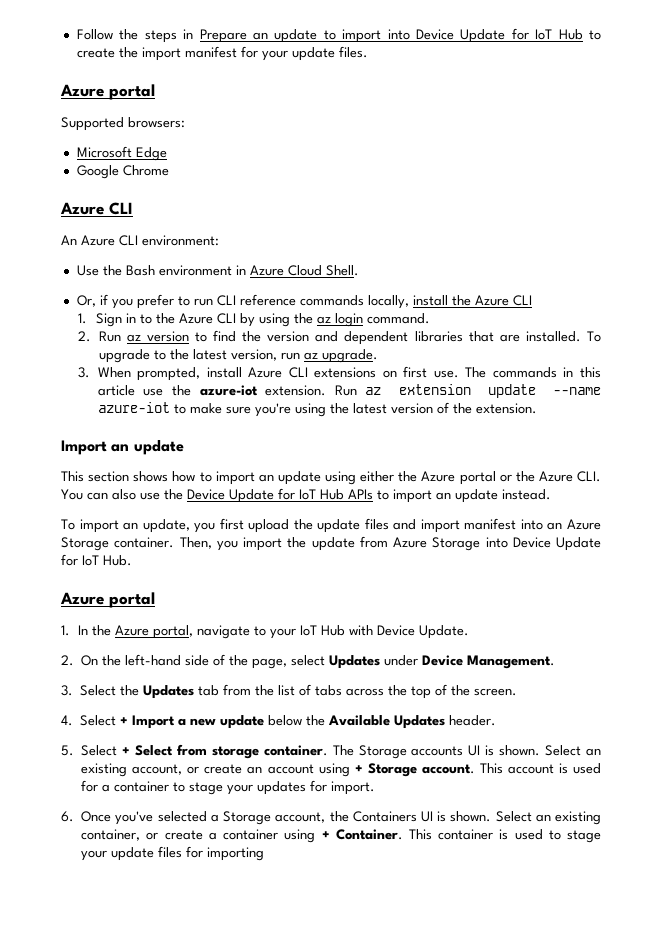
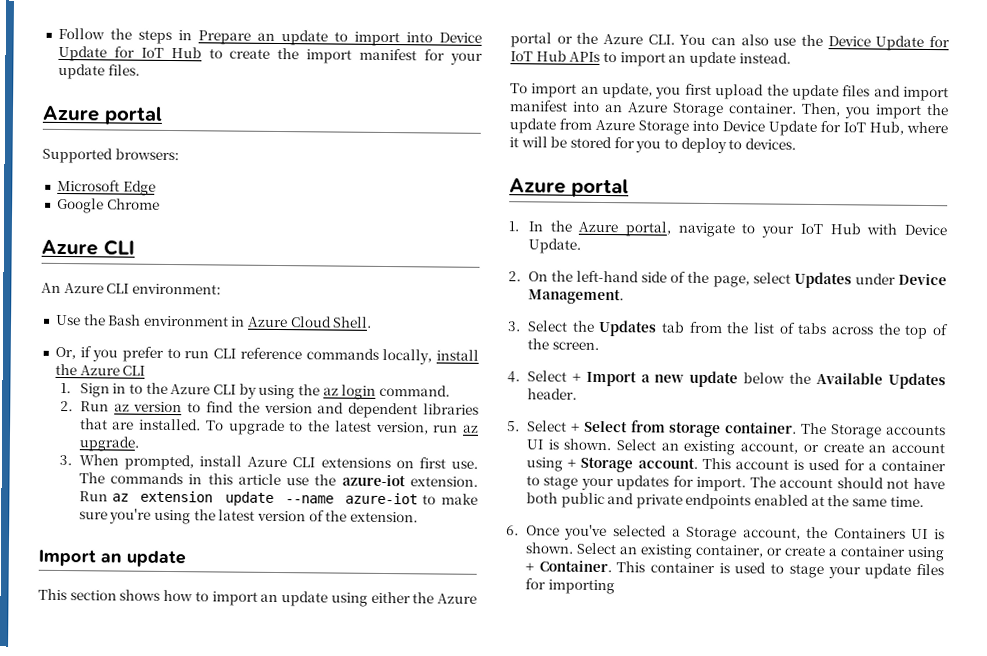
[103,555,132,566] Hub. -> [869,121,948,135] [509,136,796,154] Hub, where it will be stored for you to deploy to devices.
(376, 788) none -> [749,476,945,490] [525,492,924,510] The account should not have both public and private endpoints enabled at the same time.

